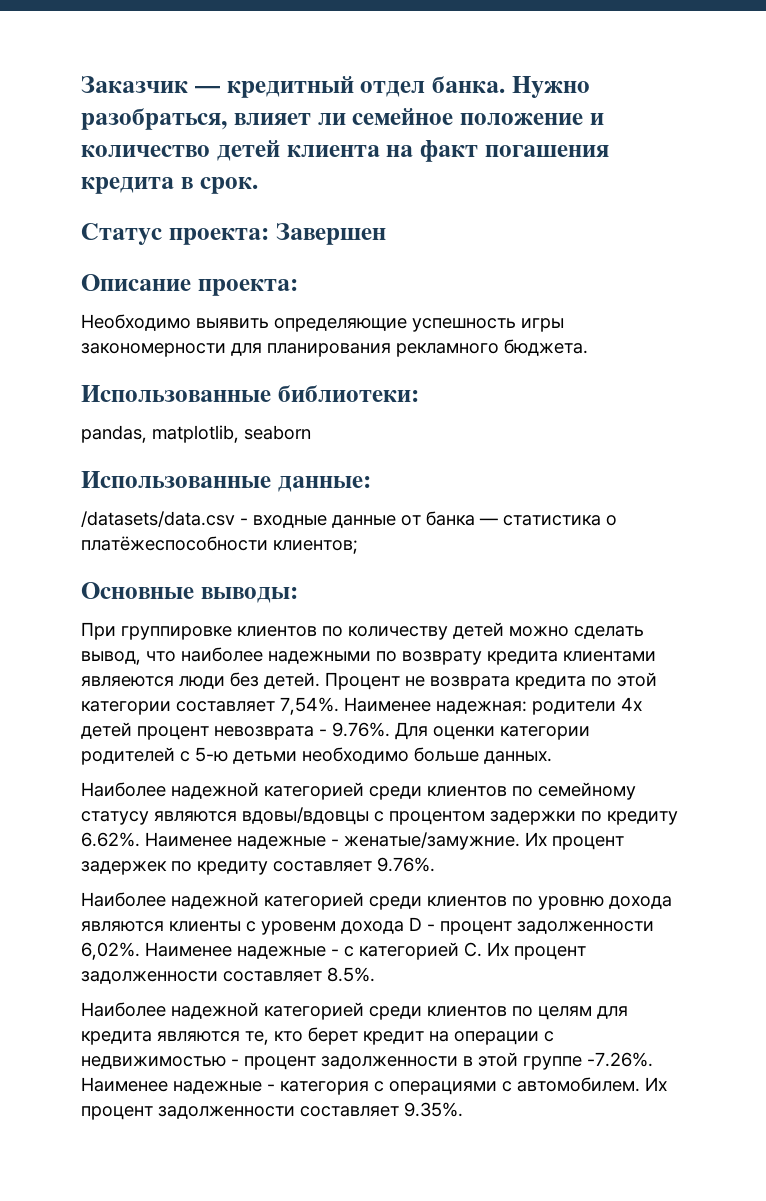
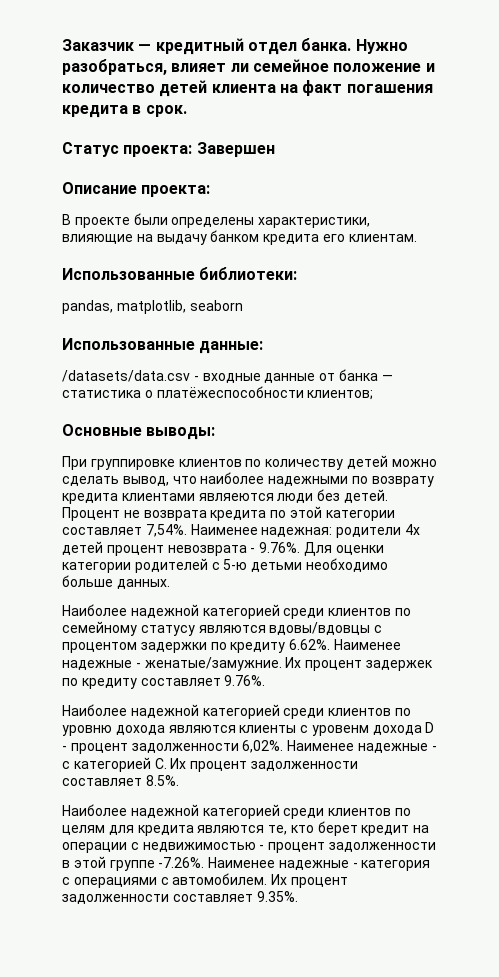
[81,314,564,332] [81,339,588,357] Необходимо выявить определяющие успешность игры закономерности для планирования рекламного бюджета. -> [62,213,371,228] [62,230,417,245] В проекте были определены характеристики, влияющие на выдачу банком кредита его клиентам.

